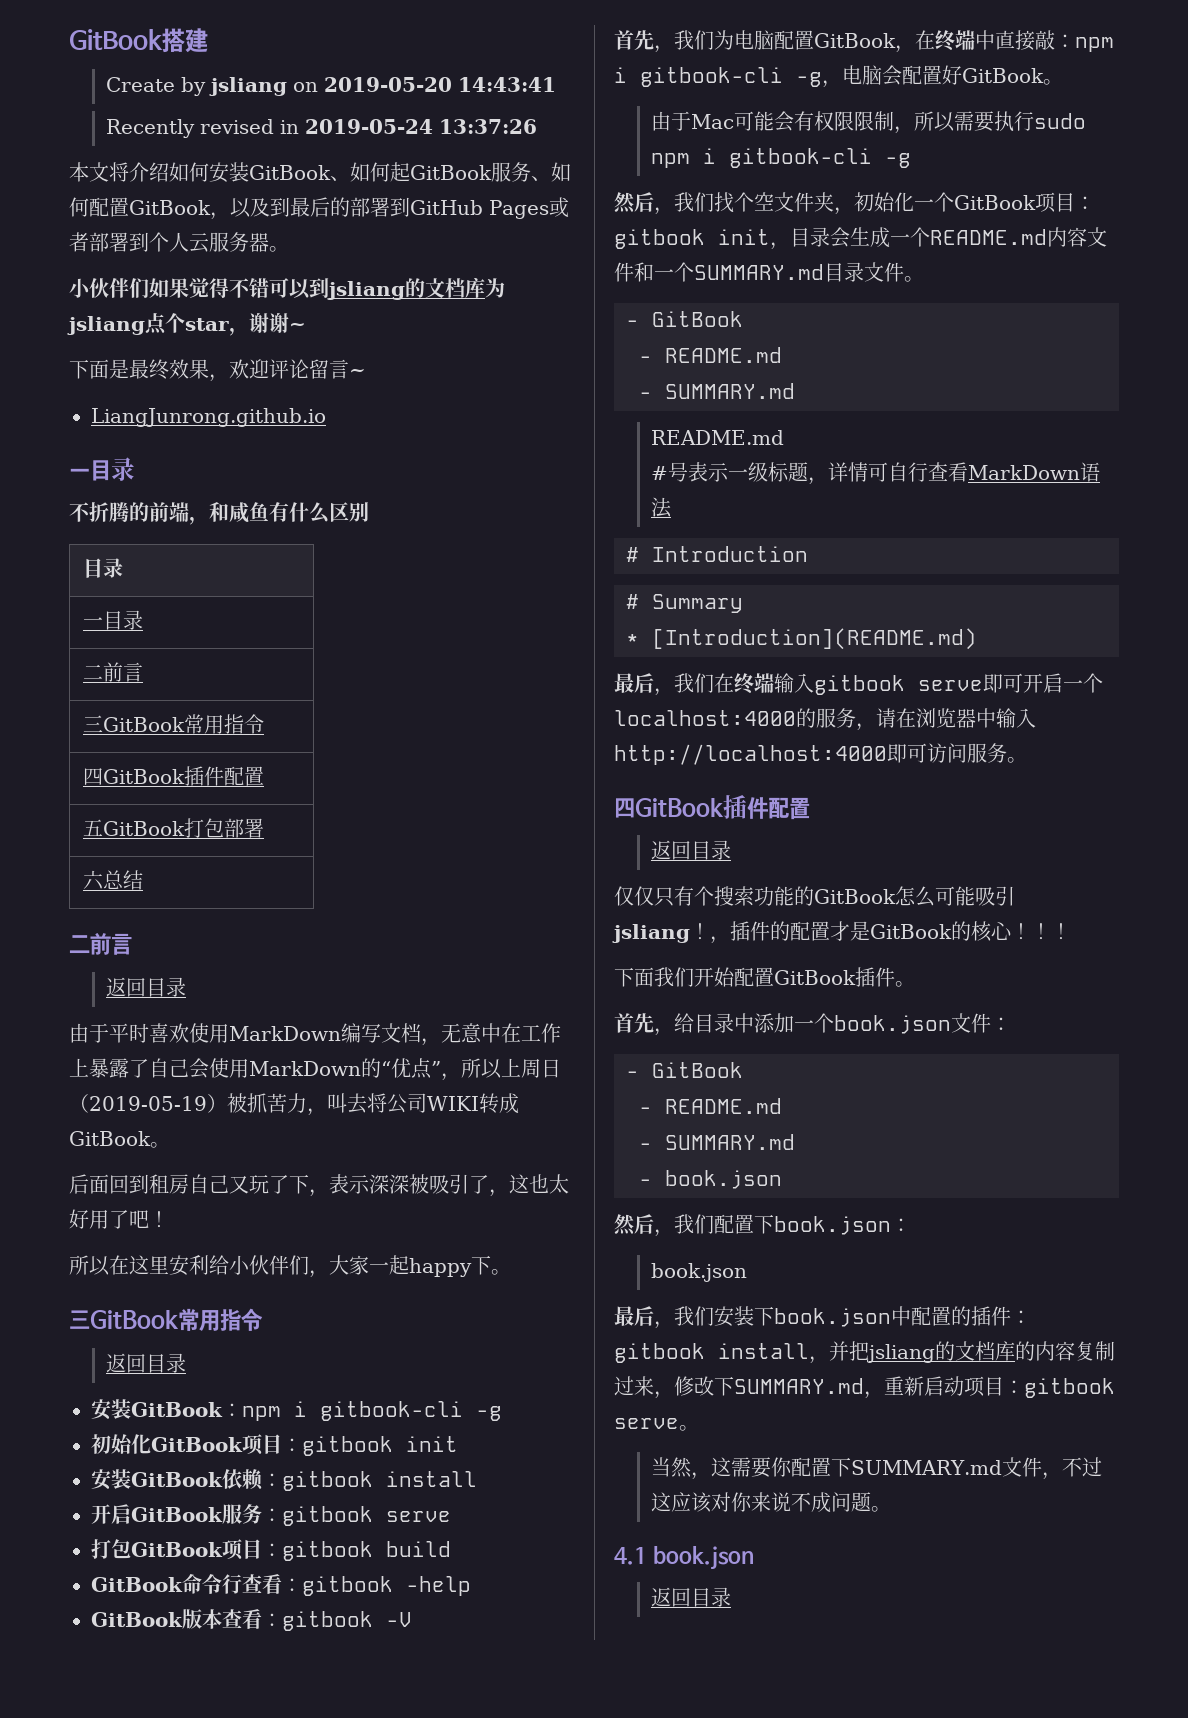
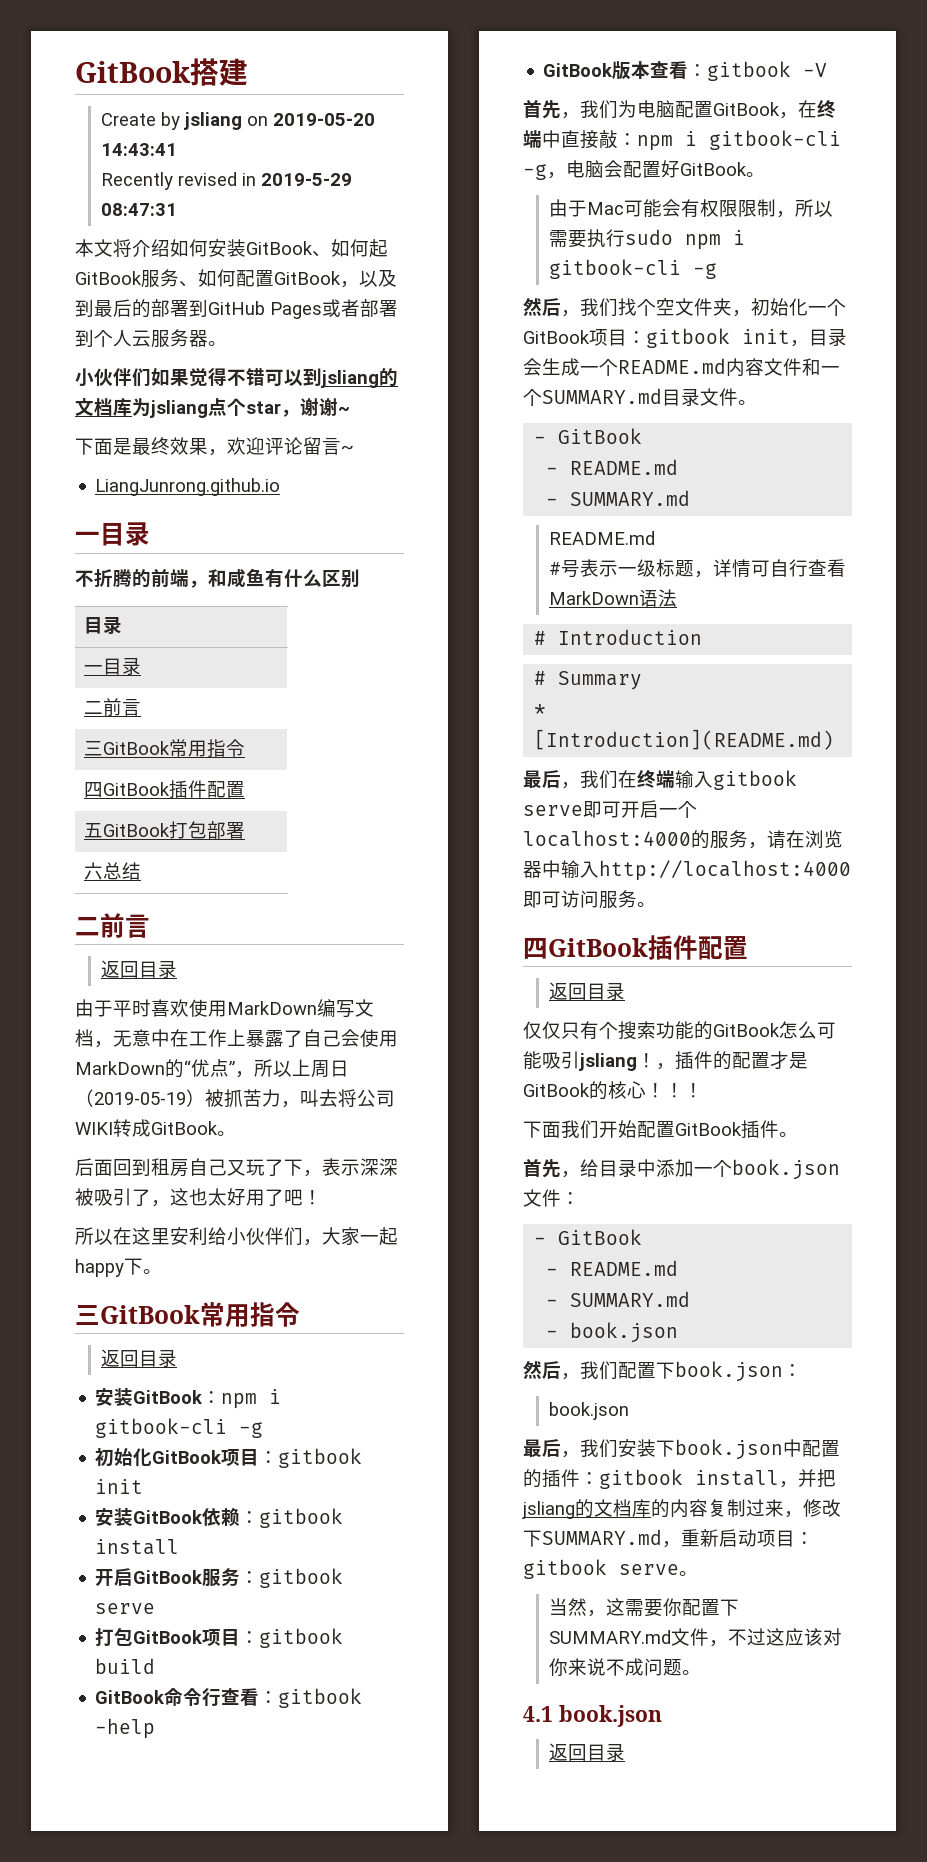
[305,119,538,134] 2019-05-24 13:37:26 -> [261,173,353,186] [101,203,178,216] 2019-5-29 08:47:31

